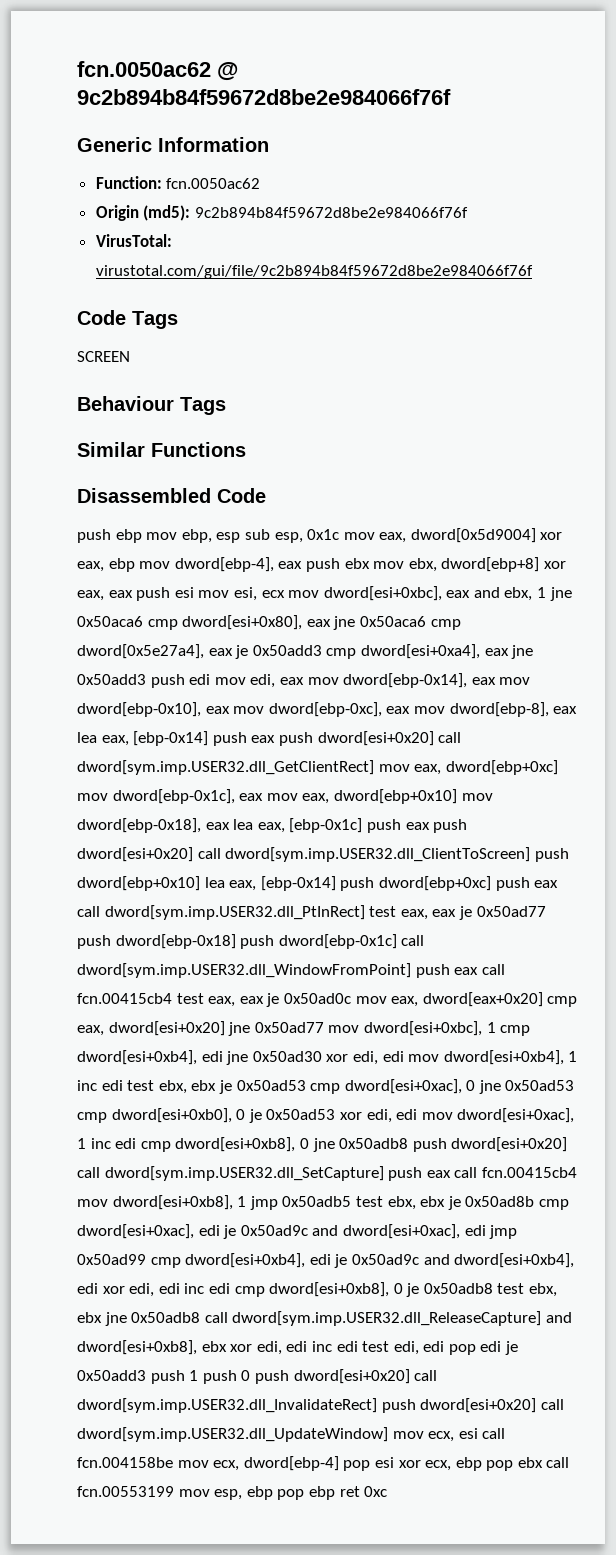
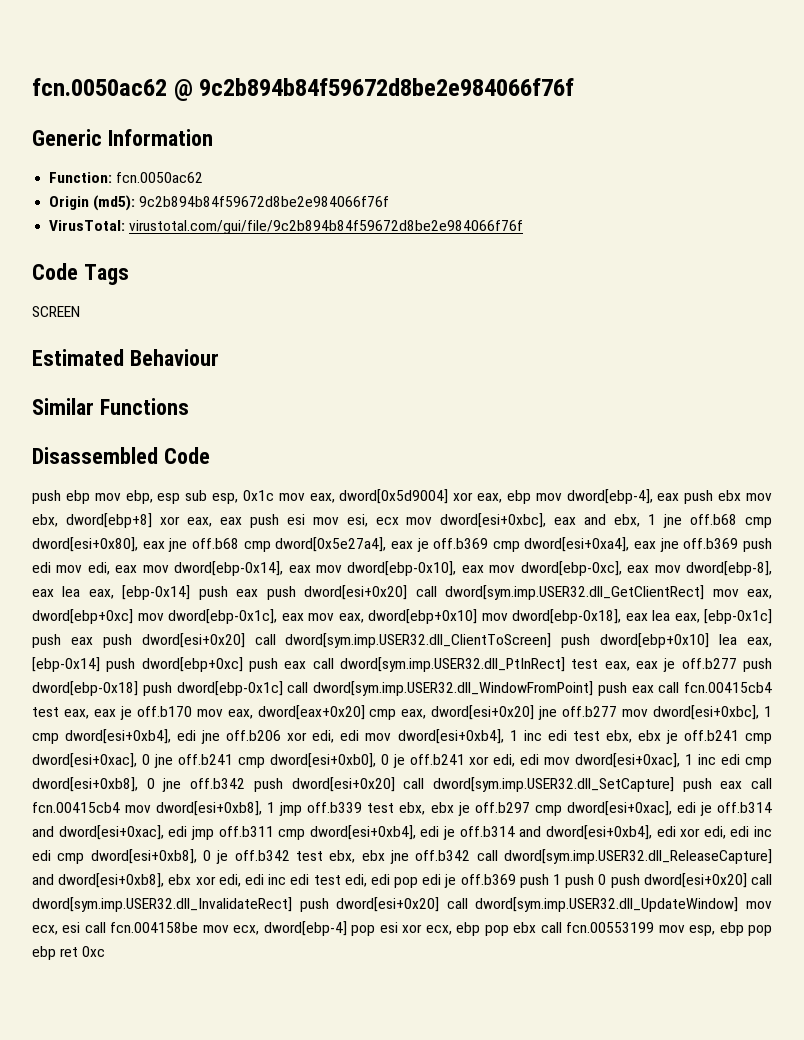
(130, 356) none -> [32,349,124,366] Estimated
[180,397,226,415] Tags -> (219, 357) none
[77,616,143,627] 0x50aca6 -> [690,514,738,525] off.b68
[359,616,426,627] 0x50aca6 -> [191,538,239,549] off.b68
[252,645,322,656] 0x50add3 -> [433,538,489,549] off.b369
[77,674,146,685] 0x50add3 -> [683,538,739,549] off.b369
[476,906,546,917] 0x50ad77 -> [681,658,737,669] off.b277
[283,993,351,1004] 0x50ad0c -> [136,706,192,717] off.b170
[254,1022,324,1033] 0x50ad77 -> [562,706,618,717] off.b277
[252,1051,322,1062] 0x50ad30 -> [226,730,282,741] off.b206
[236,1080,306,1091] 0x50ad53 -> [683,730,739,741] off.b241
[505,1080,575,1091] 0x50ad53 -> [177,754,233,765] off.b241
[266,1109,336,1120] 0x50ad53 -> [409,754,465,765] off.b241
[339,1138,409,1149] 0x50adb8 -> [190,778,246,789] off.b342
[282,1196,535,1210] 0x50adb5 test ebx, ebx je 0x50ad8b -> [307,802,530,816] off.b339 test ebx, ebx je off.b297
[240,1225,308,1236] 0x50ad9c -> [717,802,773,813] off.b314
[77,1254,146,1265] 0x50ad99 -> [218,826,274,837] off.b311
[351,1254,419,1265] 0x50ad9c -> [459,826,515,837] off.b314
[423,1283,493,1294] 0x50adb8 -> [234,850,290,861] off.b342
[131,1312,201,1323] 0x50adb8 -> [415,850,471,861] off.b342
[77,1370,146,1381] 0x50add3 -> [460,874,516,885] off.b369

